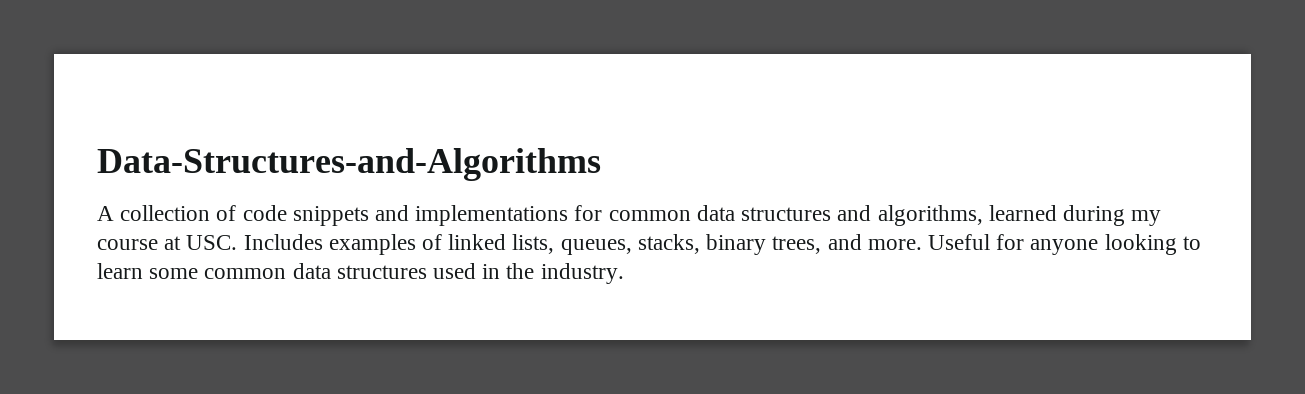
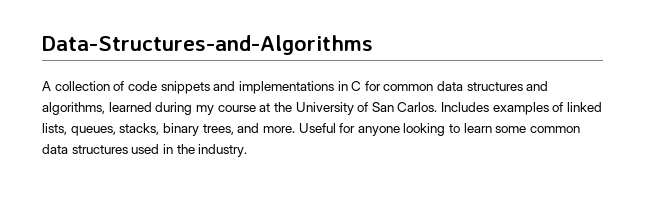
(569, 215) none -> [337,81,362,91] in C
[186,235,238,250] USC. -> [273,102,438,115] the University of San Carlos.

